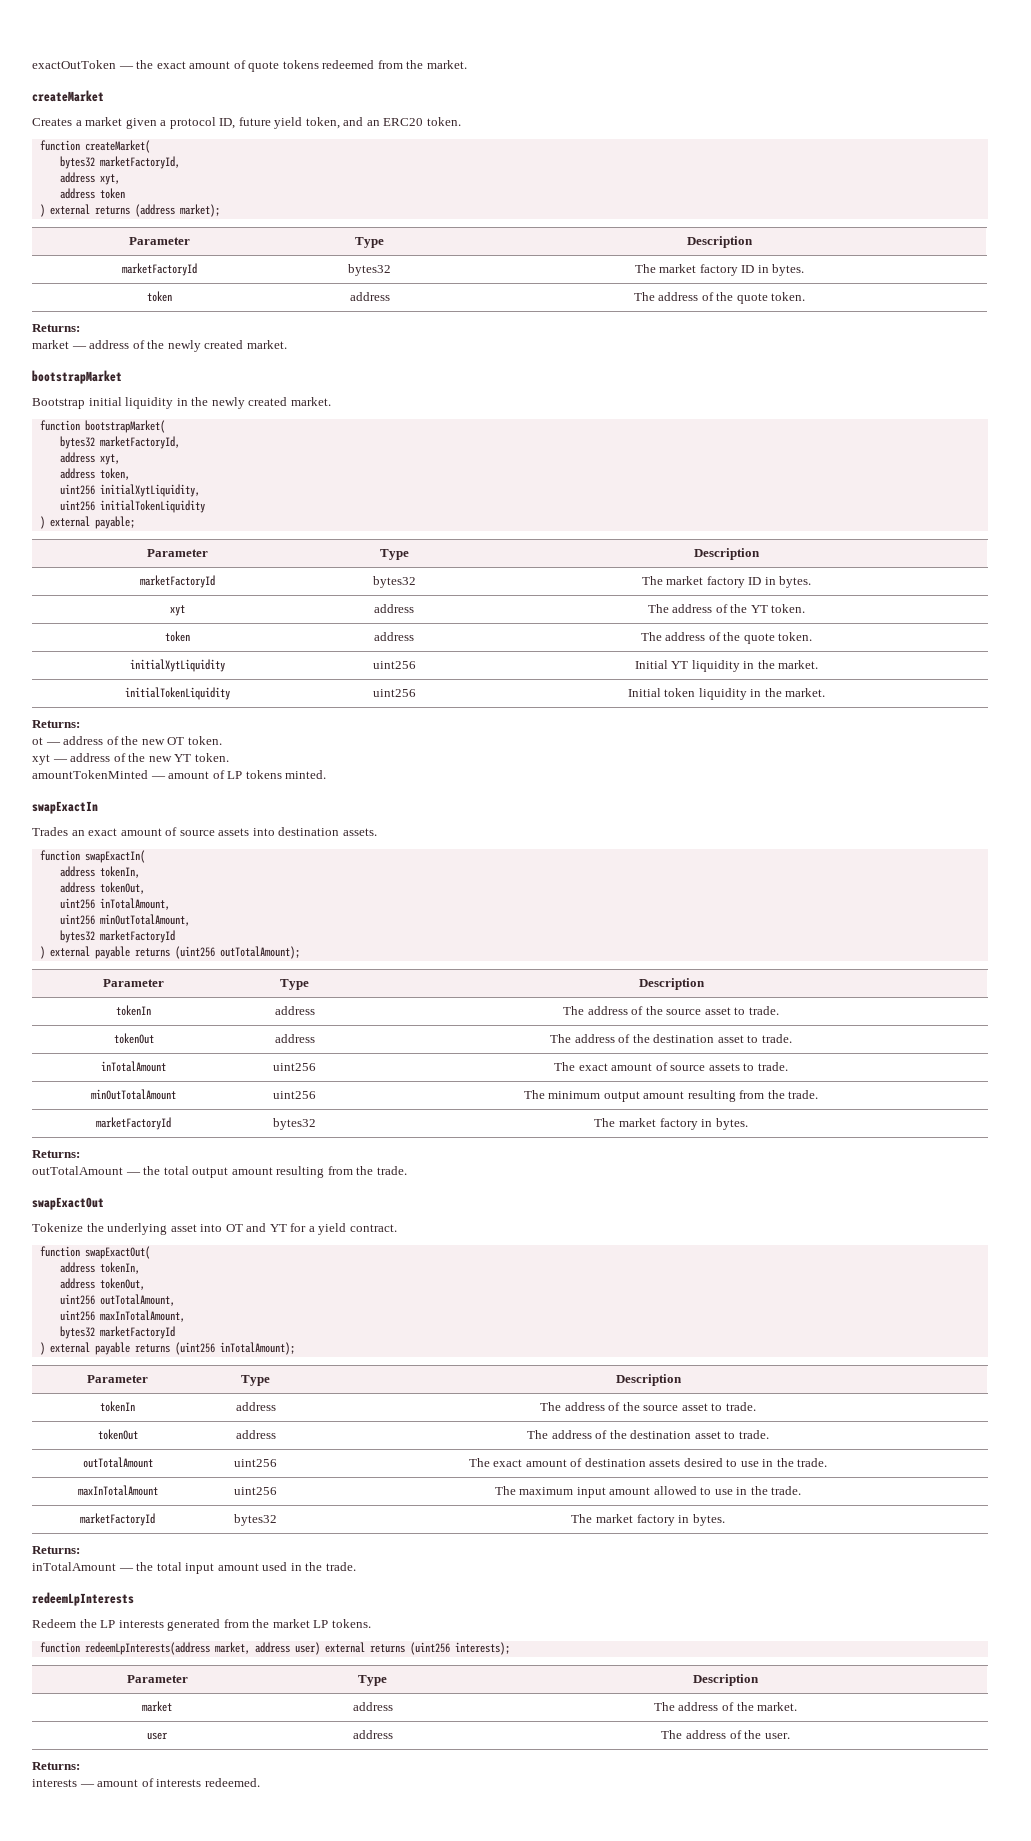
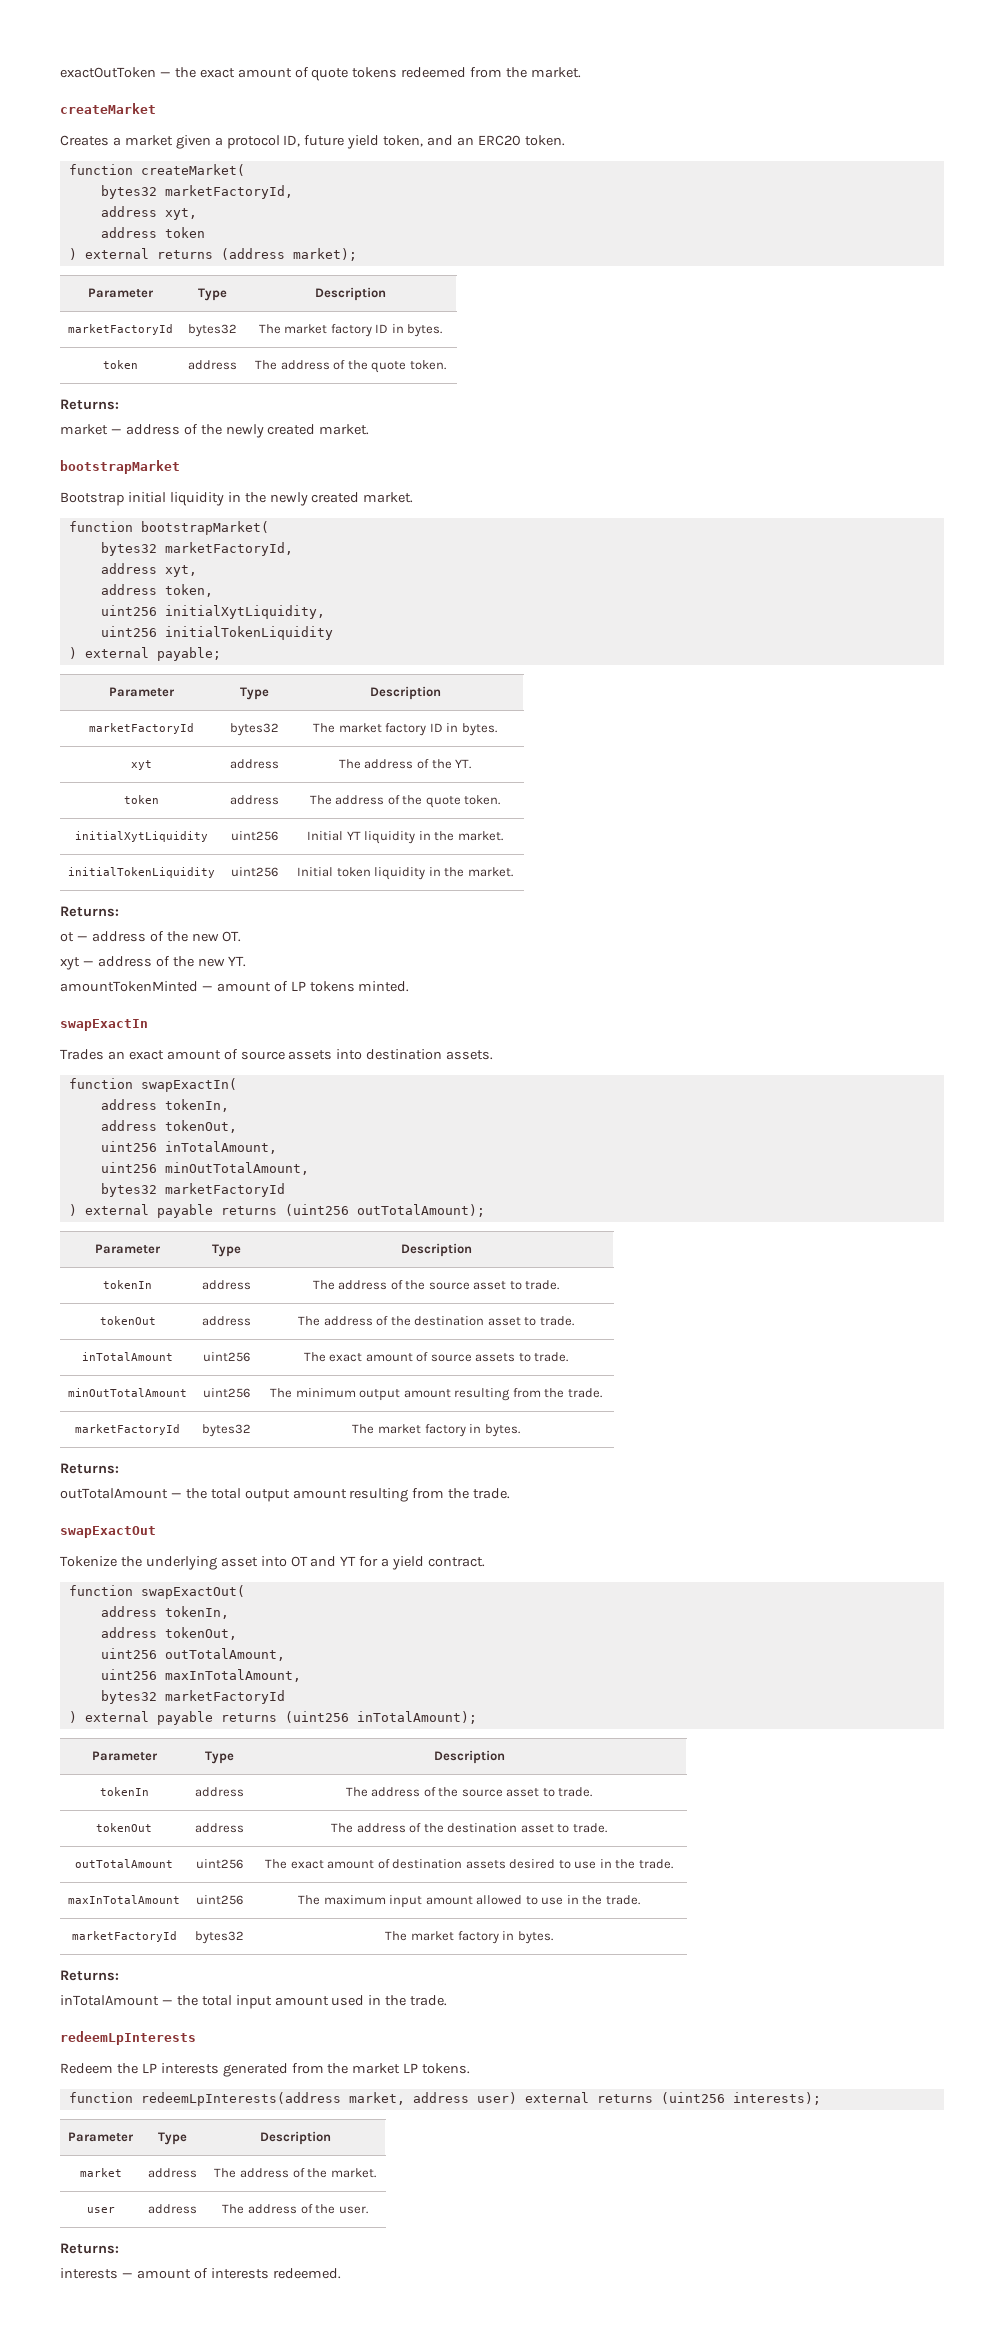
[750,604,806,613] YT token. -> [455,759,472,769] YT.
[167,736,222,745] OT token. -> [222,931,242,942] OT.
[174,753,229,762] YT token. -> [228,956,247,967] YT.

